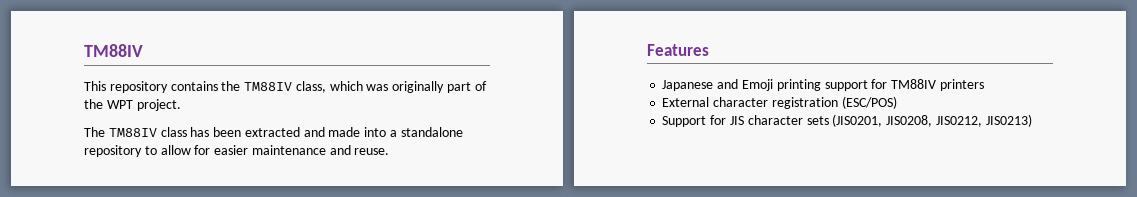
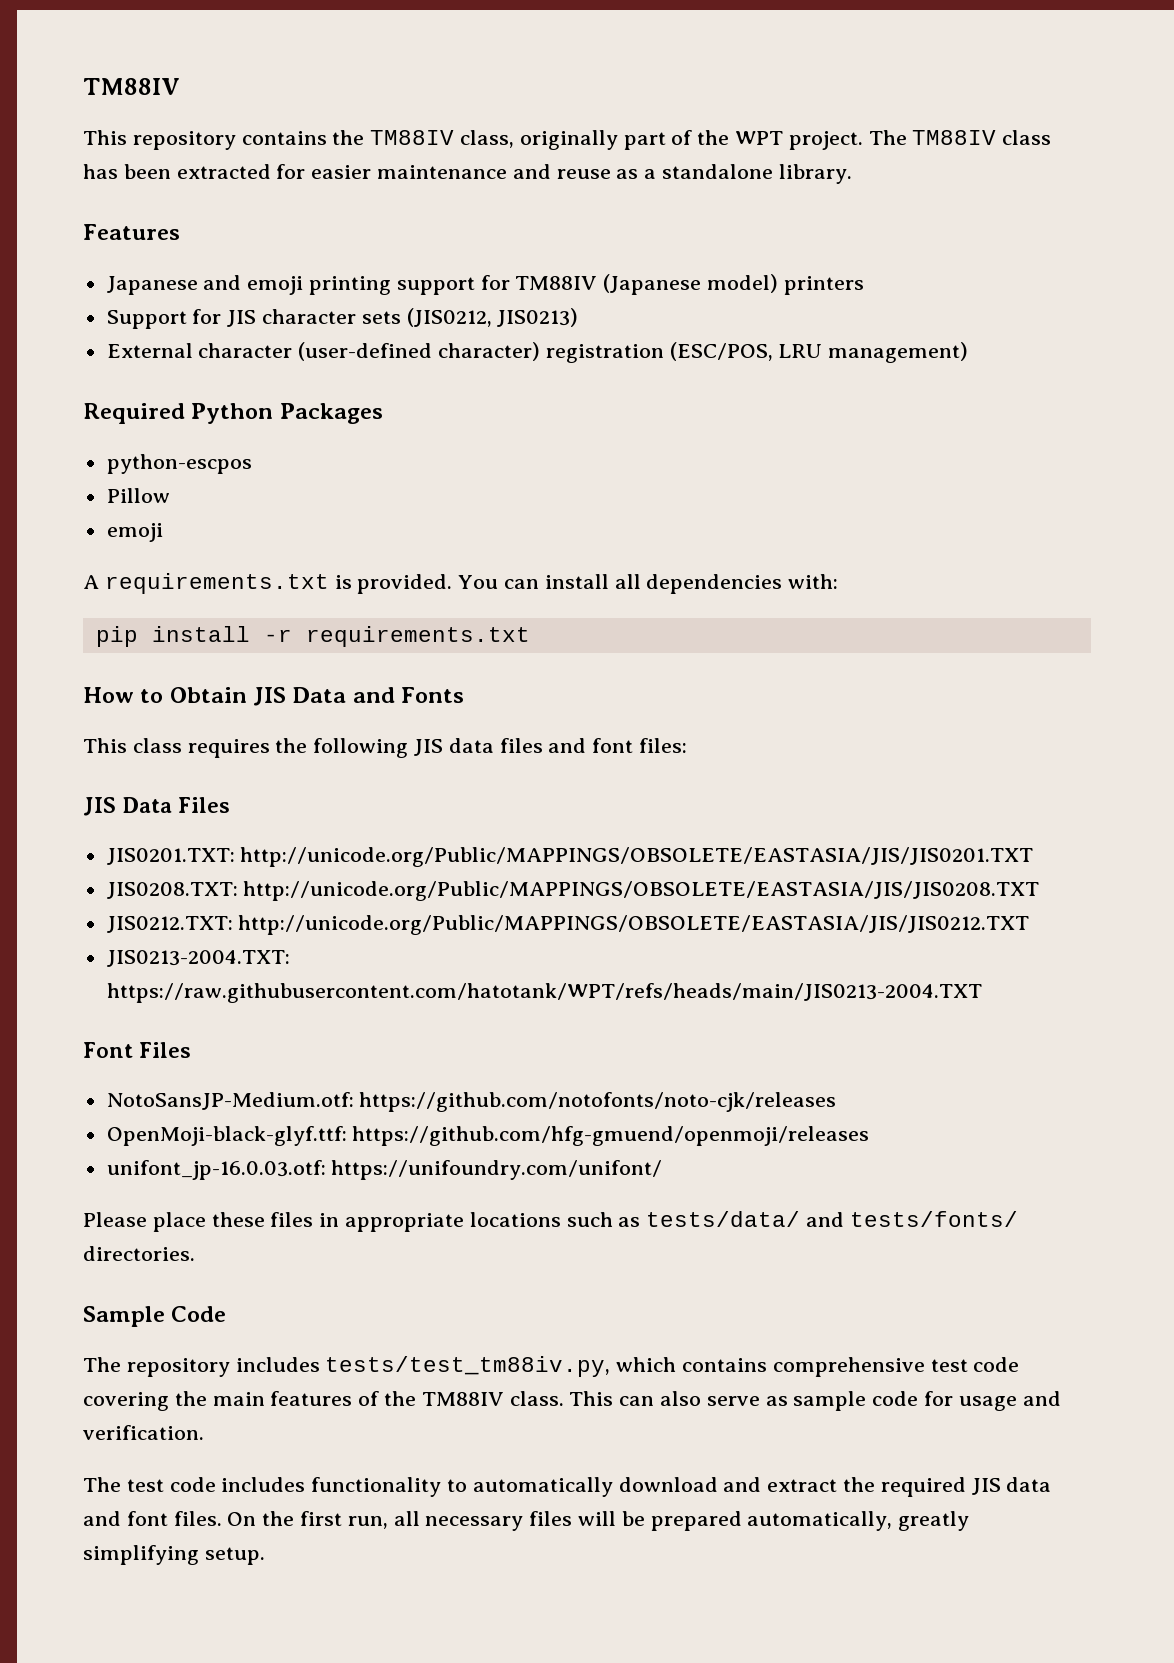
[329,81,389,91] which was -> (515, 139) none
(181, 105) // -> (863, 140) none
[303,127,463,137] [84,145,390,157] and made into a standalone repository to allow for easier maintenance and reuse. -> [276,164,852,184] for easier maintenance and reuse as a standalone library.
[741,79,773,91] Emoji -> [247,276,304,295] emoji
(937, 84) none -> [603,274,779,295] (Japanese model)
[662,96,897,109] // External character registration (ESC/POS) -> (864, 285) none
[832,114,1032,127] (JIS0201, JIS0208, JIS0212, JIS0213) -> [406,308,579,327] [106,342,969,363] [83,403,383,424] [106,454,252,474] [106,488,170,503] [106,523,163,542] [83,573,839,594] [95,626,530,647] [83,687,465,706] [83,738,688,758] [83,797,231,816] [106,847,1034,867] [106,881,1040,901] [106,915,1030,935] [106,950,290,967] [106,983,982,1003] [83,1042,192,1058] [106,1092,837,1112] [106,1126,870,1146] [106,1160,663,1180] [83,1211,1018,1232] [83,1246,195,1261] [83,1306,227,1327] [83,1356,1020,1377] [83,1391,1061,1411] [83,1425,204,1440] [83,1477,1052,1497] [83,1511,970,1531] [83,1545,265,1565] (JIS0212, JIS0213) // External character (user-defined character) registration (ESC/POS, LRU management) // Required Python Packages // python-escpos // Pillow // emoji // A requirements.txt is provided. You can install all dependencies with: // pip install -r requirements.txt // How to Obtain JIS Data and Fonts // This class requires the following JIS data files and font files: // JIS Data Files // JIS0201.TXT: http://unicode.org/Public/MAPPINGS/OBSOLETE/EASTASIA/JIS/JIS0201.TXT // JIS0208.TXT: http://unicode.org/Public/MAPPINGS/OBSOLETE/EASTASIA/JIS/JIS0208.TXT // JIS0212.TXT: http://unicode.org/Public/MAPPINGS/OBSOLETE/EASTASIA/JIS/JIS0212.TXT // JIS0213-2004.TXT: https://raw.githubusercontent.com/hatotank/WPT/refs/heads/main/JIS0213-2004.TXT // Font Files // NotoSansJP-Medium.otf: https://github.com/notofonts/noto-cjk/releases // OpenMoji-black-glyf.ttf: https://github.com/hfg-gmuend/openmoji/releases // unifont_jp-16.0.03.otf: https://unifoundry.com/unifont/ // Please place these files in appropriate locations such as tests/data/ and tests/fonts/ directories. // Sample Code // The repository includes tests/test_tm88iv.py, which contains comprehensive test code covering the main features of the TM88IV class. This can also serve as sample code for usage and verification. // The test code includes functionality to automatically download and extract the required JIS data and font files. On the first run, all necessary files will be prepared automatically, greatly simplifying setup.

